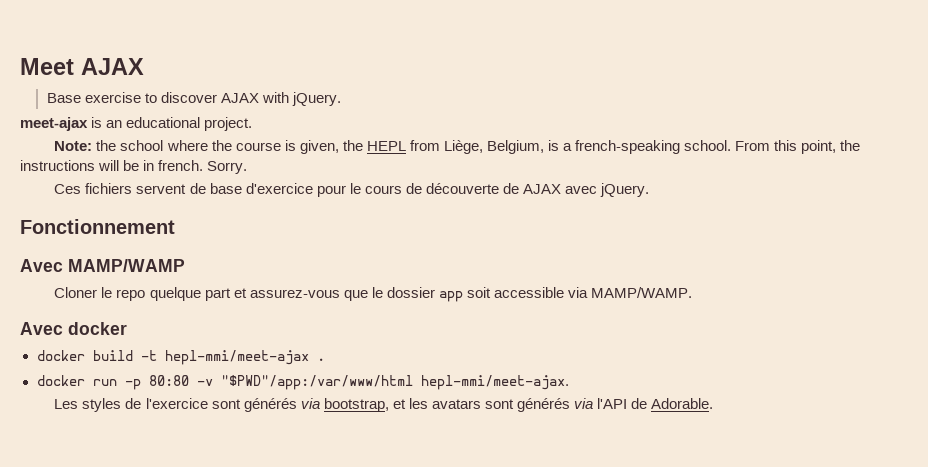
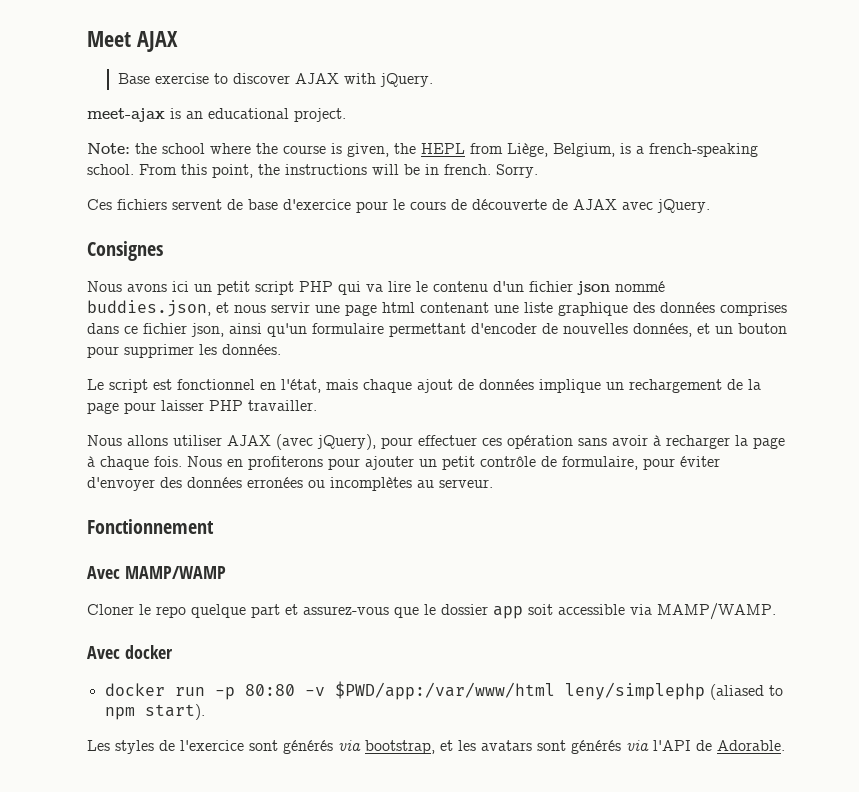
(650, 190) none -> [87,241,163,261] [87,281,665,295] [87,300,787,317] [87,323,787,337] [87,344,281,358] [87,379,761,393] [87,400,317,414] [87,434,785,450] [87,456,720,470] [87,477,493,491] // Consignes // Nous avons ici un petit script PHP qui va lire le contenu d'un fichier json nommé buddies.json, et nous servir une page html contenant une liste graphique des données comprises dans ce fichier json, ainsi qu'un formulaire permettant d'encoder de nouvelles données, et un bouton pour supprimer les données. // Le script est fonctionnel en l'état, mais chaque ajout de données implique un rechargement de la page pour laisser PHP travailler. // Nous allons utiliser AJAX (avec jQuery), pour effectuer ces opération sans avoir à recharger la page à chaque fois. Nous en profiterons pour ajouter un petit contrôle de formulaire, pour éviter d'envoyer des données erronées ou incomplètes au serveur.
[36,350,325,365] // docker build -t hepl-mmi/meet-ajax . -> (173, 652) none
[220,375,569,390] "$PWD"/app:/var/www/html hepl-mmi/meet-ajax. -> [334,681,783,700] [104,704,205,720] $PWD/app:/var/www/html leny/simplephp (aliased to npm start).

